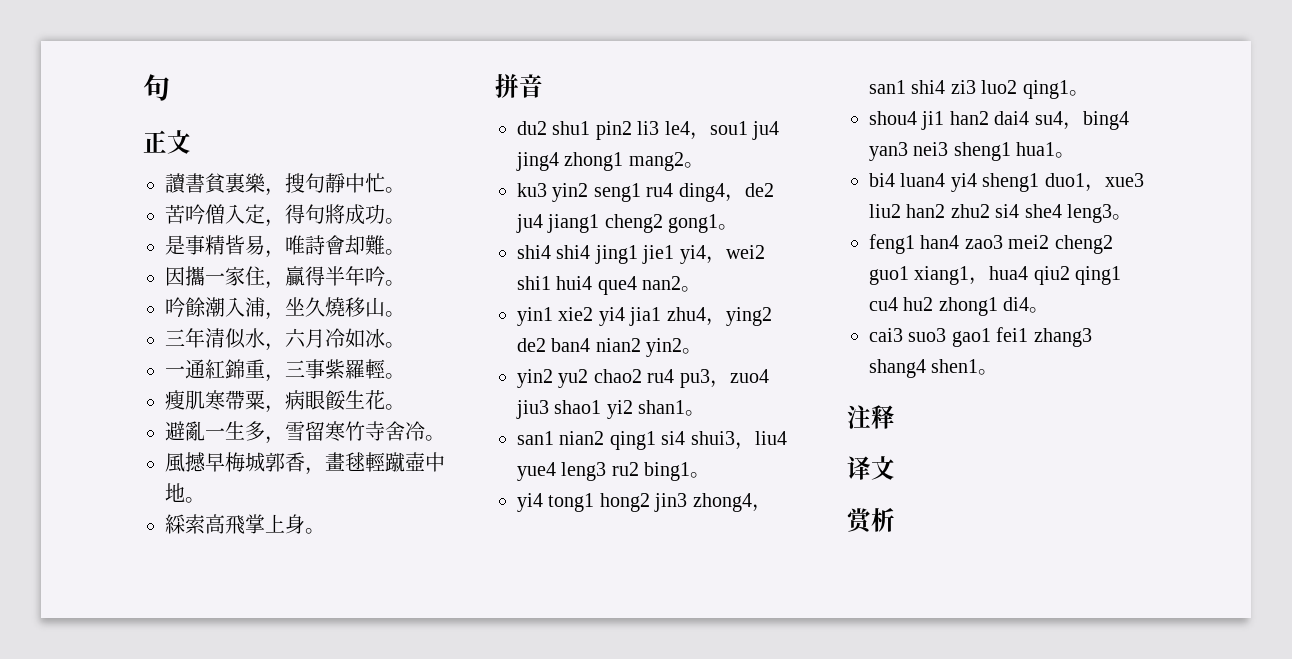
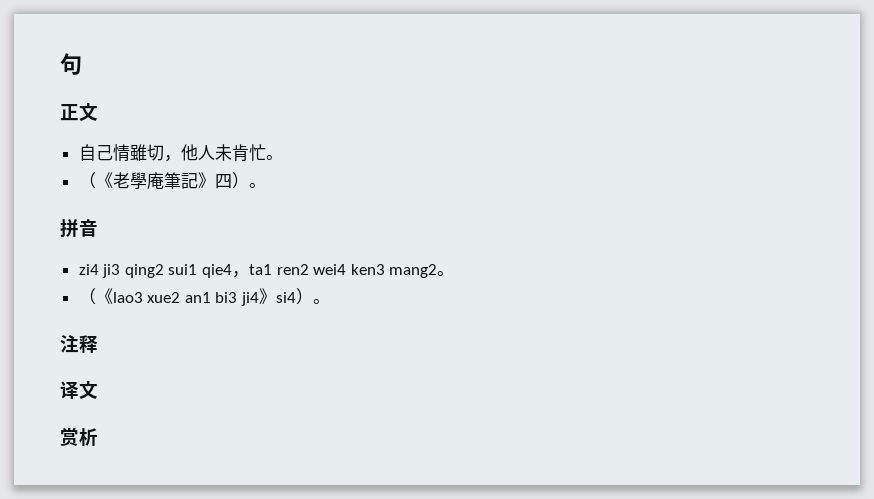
[165,173,405,196] [165,204,405,227] [165,235,405,258] [165,266,405,289] [165,297,405,320] [165,328,405,351] [165,359,405,382] [165,390,405,413] [165,421,445,444] [165,452,445,475] [165,483,205,503] [165,514,325,534] [495,74,543,98] [517,121,779,140] [516,152,704,171] [517,183,774,202] [516,214,739,233] [517,245,765,264] [517,276,702,295] [517,307,772,326] [517,338,703,357] [517,369,769,388] [516,400,706,419] [517,431,787,450] [517,462,711,481] [517,493,772,512] [869,80,1089,99] [869,111,1129,130] [869,142,1076,161] [869,173,1144,192] [869,204,1132,223] [869,234,1113,254] [869,266,1122,285] [869,297,1050,316] [869,327,1092,347] [869,359,979,378] 讀書貧裏樂，搜句靜中忙。 // 苦吟僧入定，得句將成功。 // 是事精皆易，唯詩會却難。 // 因攜一家住，贏得半年吟。 // 吟餘潮入浦，坐久燒移山。 // 三年清似水，六月冷如冰。 // 一通紅錦重，三事紫羅輕。 // 瘦肌寒帶粟，病眼餒生花。 // 避亂一生多，雪留寒竹寺舍冷。 // 風撼早梅城郭香，畫毬輕蹴壺中地。 // 綵索高飛掌上身。 // 拼音 // du2 shu1 pin2 li3 le4，sou1 ju4 jing4 zhong1 mang2。 // ku3 yin2 seng1 ru4 ding4，de2 ju4 jiang1 cheng2 gong1。 // shi4 shi4 jing1 jie1 yi4，wei2 shi1 hui4 que4 nan2。 // yin1 xie2 yi4 jia1 zhu4，ying2 de2 ban4 nian2 yin2。 // yin2 yu2 chao2 ru4 pu3，zuo4 jiu3 shao1 yi2 shan1。 // san1 nian2 qing1 si4 shui3，liu4 yue4 leng3 ru2 bing1。 // yi4 tong1 hong2 jin3 zhong4，san1 shi4 zi3 luo2 qing1。 // shou4 ji1 han2 dai4 su4，bing4 yan3 nei3 sheng1 hua1。 // bi4 luan4 yi4 sheng1 duo1，xue3 liu2 han2 zhu2 si4 she4 leng3。 // feng1 han4 zao3 mei2 cheng2 guo1 xiang1，hua4 qiu2 qing1 cu4 hu2 zhong1 di4。 // cai3 suo3 gao1 fei1 zhang3 shang4 shen1 -> [78,144,283,162] [78,172,266,190] [60,219,98,238] [78,264,455,278] [78,288,314,306] 自己情雖切，他人未肯忙。 // （《老學庵筆記》四）。 // 拼音 // zi4 ji3 qing2 sui1 qie4，ta1 ren2 wei4 ken3 mang2。 // （《lao3 xue2 an1 bi3 ji4》si4）

